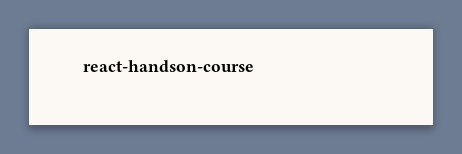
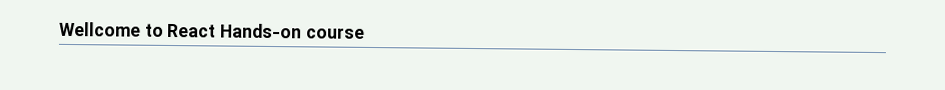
[83,60,254,72] react-handson-course -> [59,21,365,39] Wellcome to React Hands-on course

